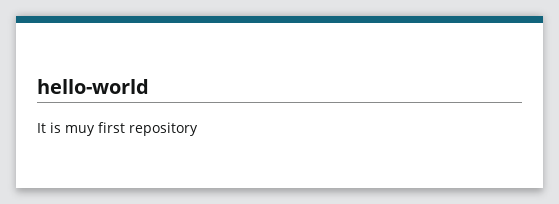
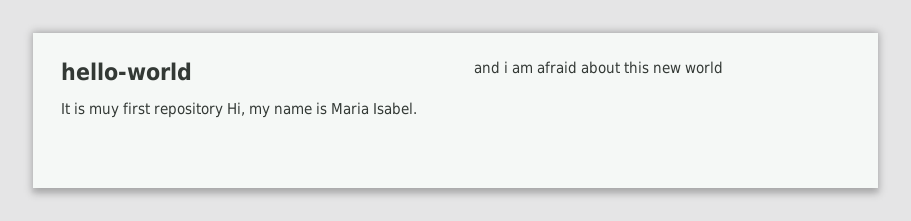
(198, 129) none -> [227,102,417,118] [474,61,723,74] Hi, my name is Maria Isabel. and i am afraid about this new world

